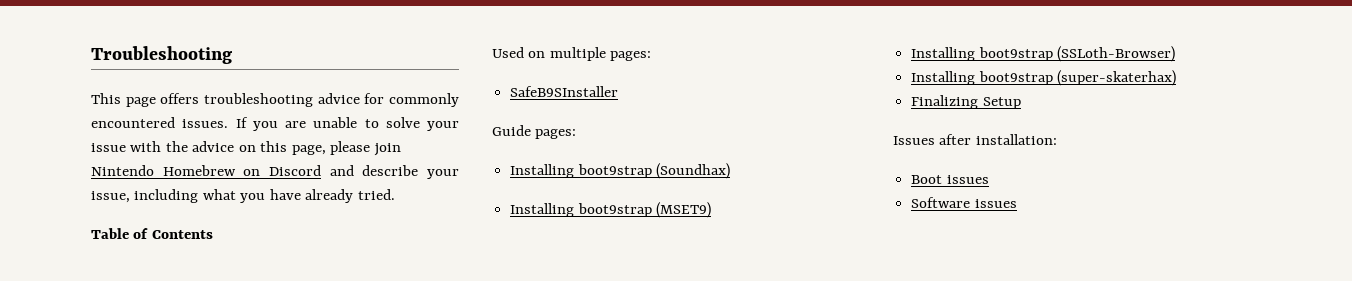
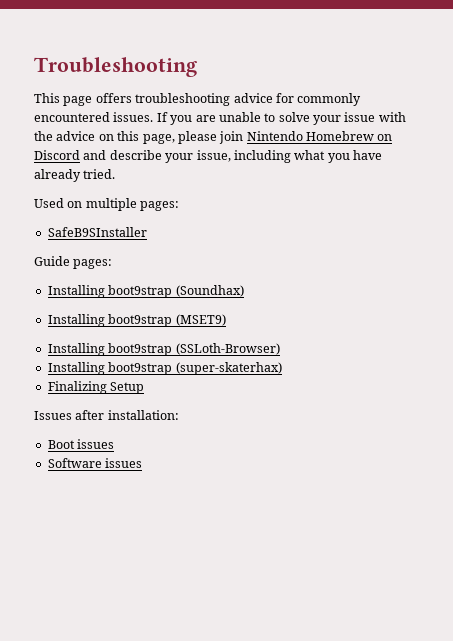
[91,228,213,239] // Table of Contents -> (116, 174) none

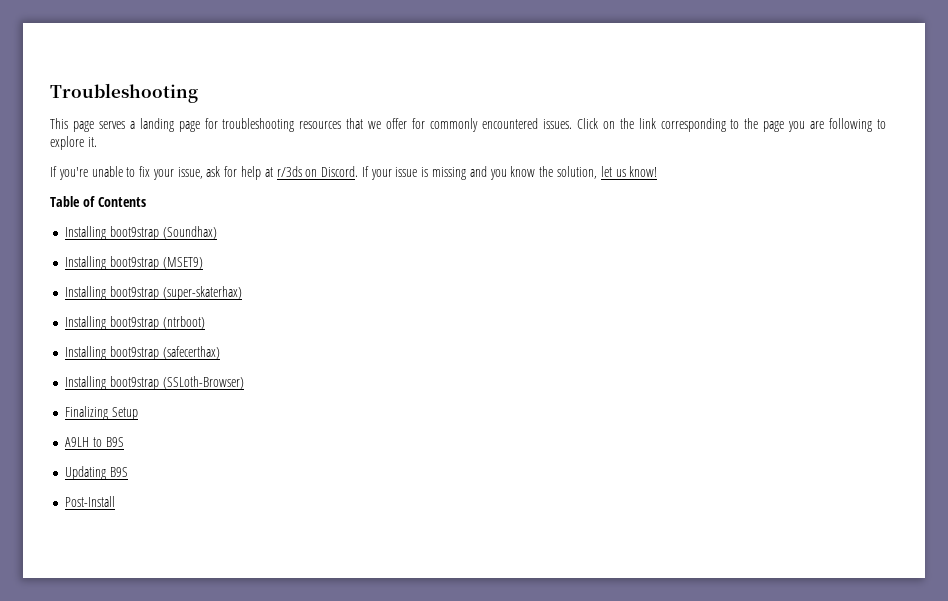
[95,93,362,106] [34,112,406,125] [34,131,393,144] [34,150,382,163] [34,169,116,182] [34,198,180,211] [47,227,147,237] [34,256,113,269] offers troubleshooting advice for commonly encountered issues. If you are unable to solve your issue with the advice on this page, please join Nintendo Homebrew on Discord and describe your issue, including what you have already tried. // Used on multiple pages: // SafeB9SInstaller // Guide pages: -> [98,118,886,132] [50,136,97,150] [50,166,658,180] [50,196,146,207] serves a landing page for troubleshooting resources that we offer for commonly encountered issues. Click on the link corresponding to the page you are following to explore it. // If you're unable to fix your issue, ask for help at r/3ds on Discord. If your issue is missing and you know the solution, let us know! // Table of Contents
[175,343,280,355] [47,362,282,375] [47,381,145,394] [34,410,179,420] [47,439,115,449] [47,458,143,468] (SSLoth-Browser) // Installing boot9strap (super-skaterhax) // Finalizing Setup // Issues after installation: // Boot issues // Software issues -> [162,286,242,300] [65,316,205,330] [65,346,220,360] [65,376,244,390] [65,406,139,420] [65,437,124,447] [65,466,129,480] [65,496,116,507] (super-skaterhax) // Installing boot9strap (ntrboot) // Installing boot9strap (safecerthax) // Installing boot9strap (SSLoth-Browser) // Finalizing Setup // A9LH to B9S // Updating B9S // Post-Install

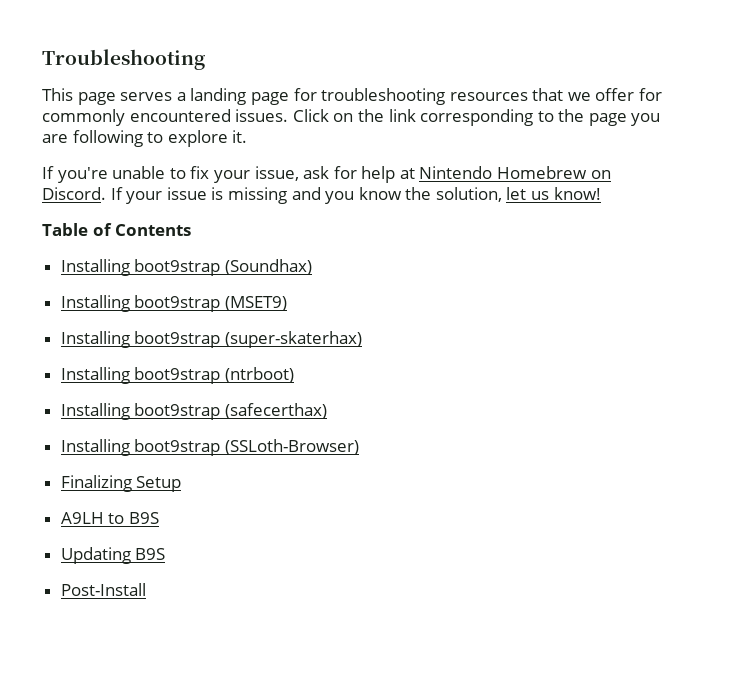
[276,166,302,177] r/3ds -> [419,166,588,179] Nintendo Homebrew

